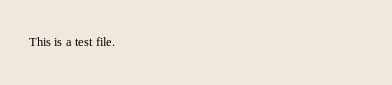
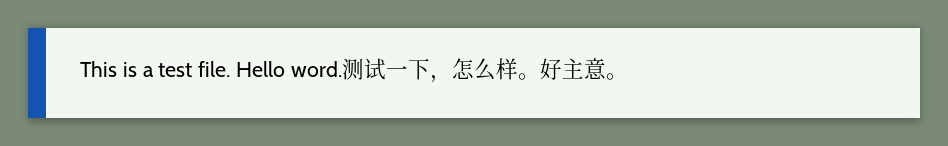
(115, 41) none -> [236,58,628,83] Hello word.测试一下，怎么样。好主意。

